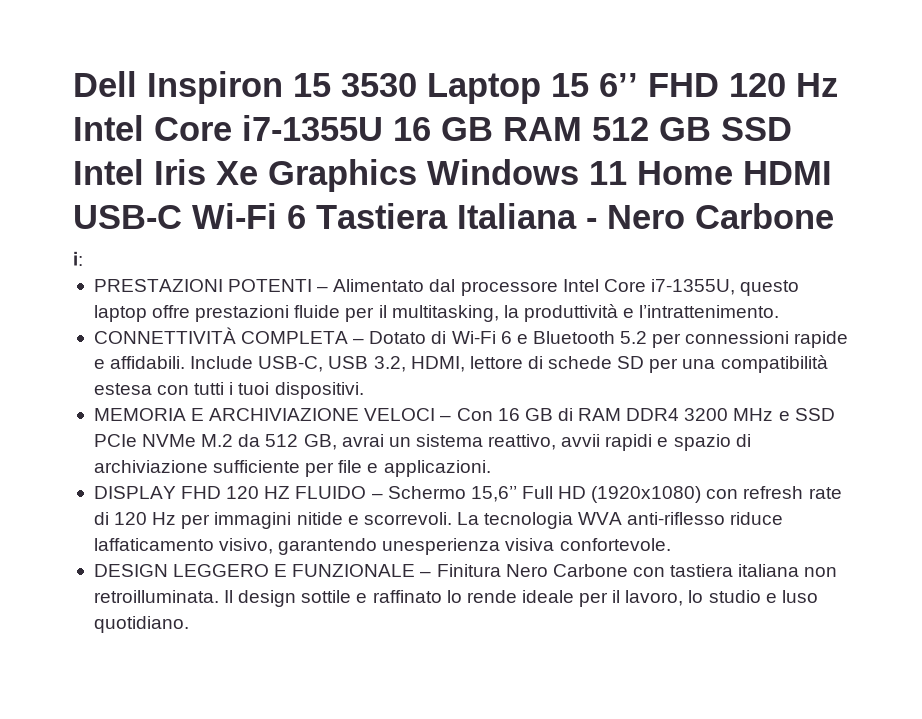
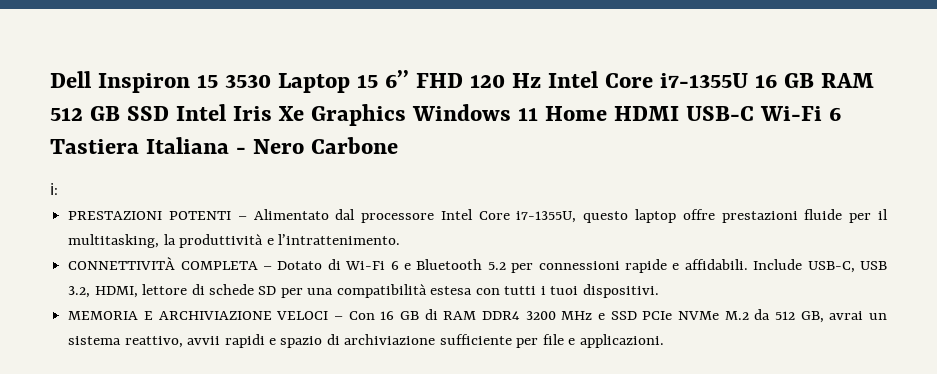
[93,486,842,503] [93,512,784,529] [93,538,671,555] [93,564,838,577] [93,590,818,607] [93,616,189,633] // DISPLAY FHD 120 HZ FLUIDO – Schermo 15,6’’ Full HD (1920x1080) con refresh rate di 120 Hz per immagini nitide e scorrevoli. La tecnologia WVA anti-riflesso riduce laffaticamento visivo, garantendo unesperienza visiva confortevole. // DESIGN LEGGERO E FUNZIONALE – Finitura Nero Carbone con tastiera italiana non retroilluminata. Il design sottile e raffinato lo rende ideale per il lavoro, lo studio e luso quotidiano. -> (664, 341) none

